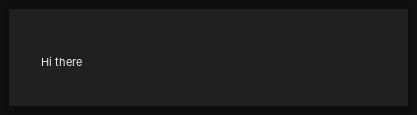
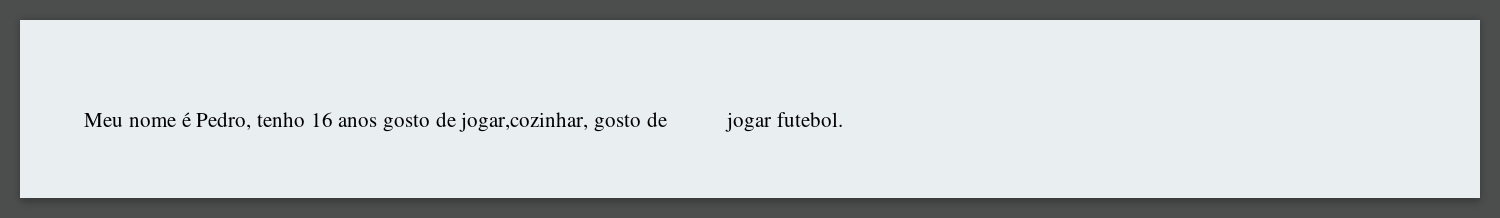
[41,56,82,66] Hi there -> [84,112,843,132] Meu nome é Pedro, tenho 16 anos gosto de jogar,cozinhar, gosto de jogar futebol.

